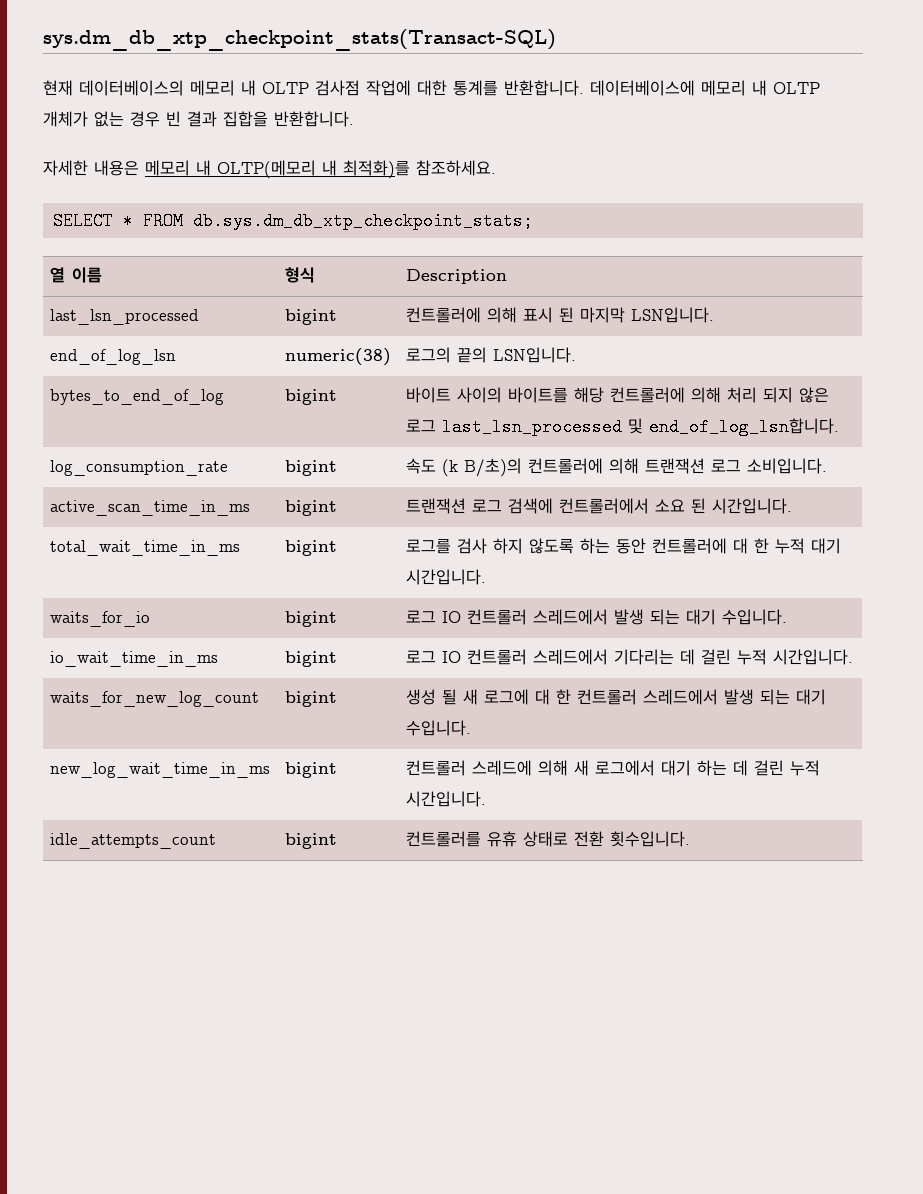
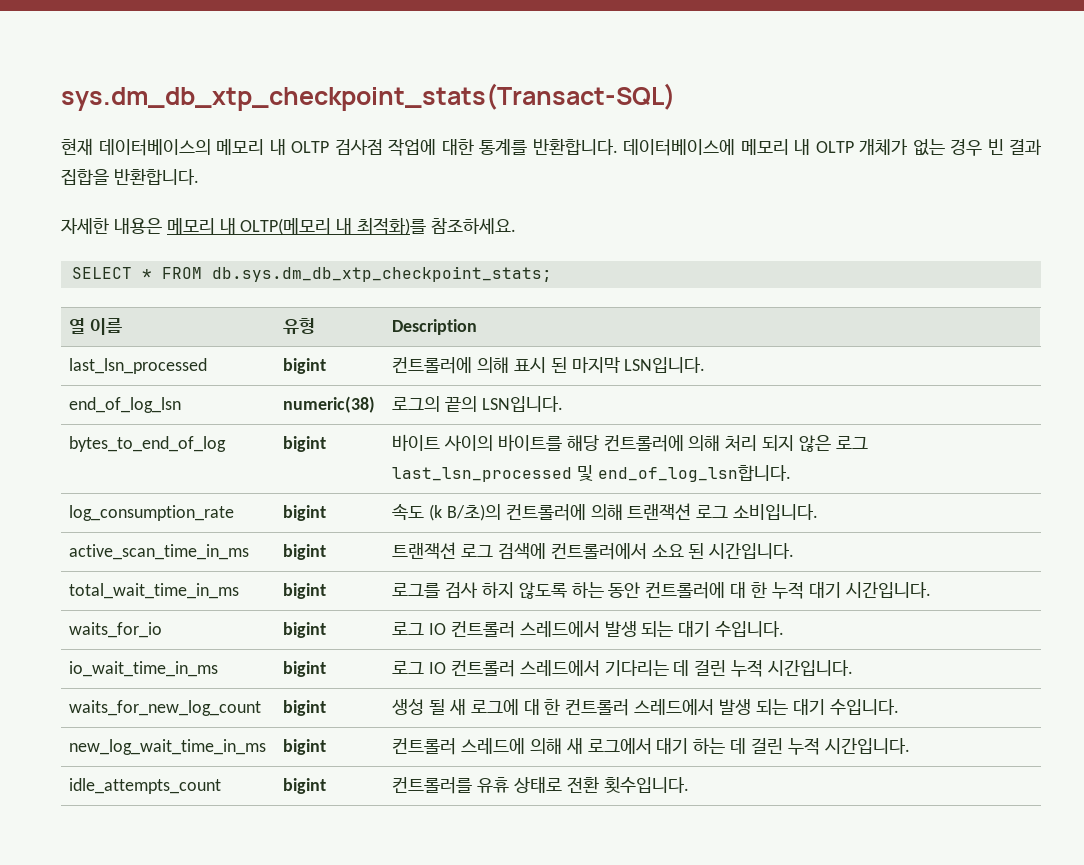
[285,267,316,283] 형식 -> [283,318,316,334] 유형

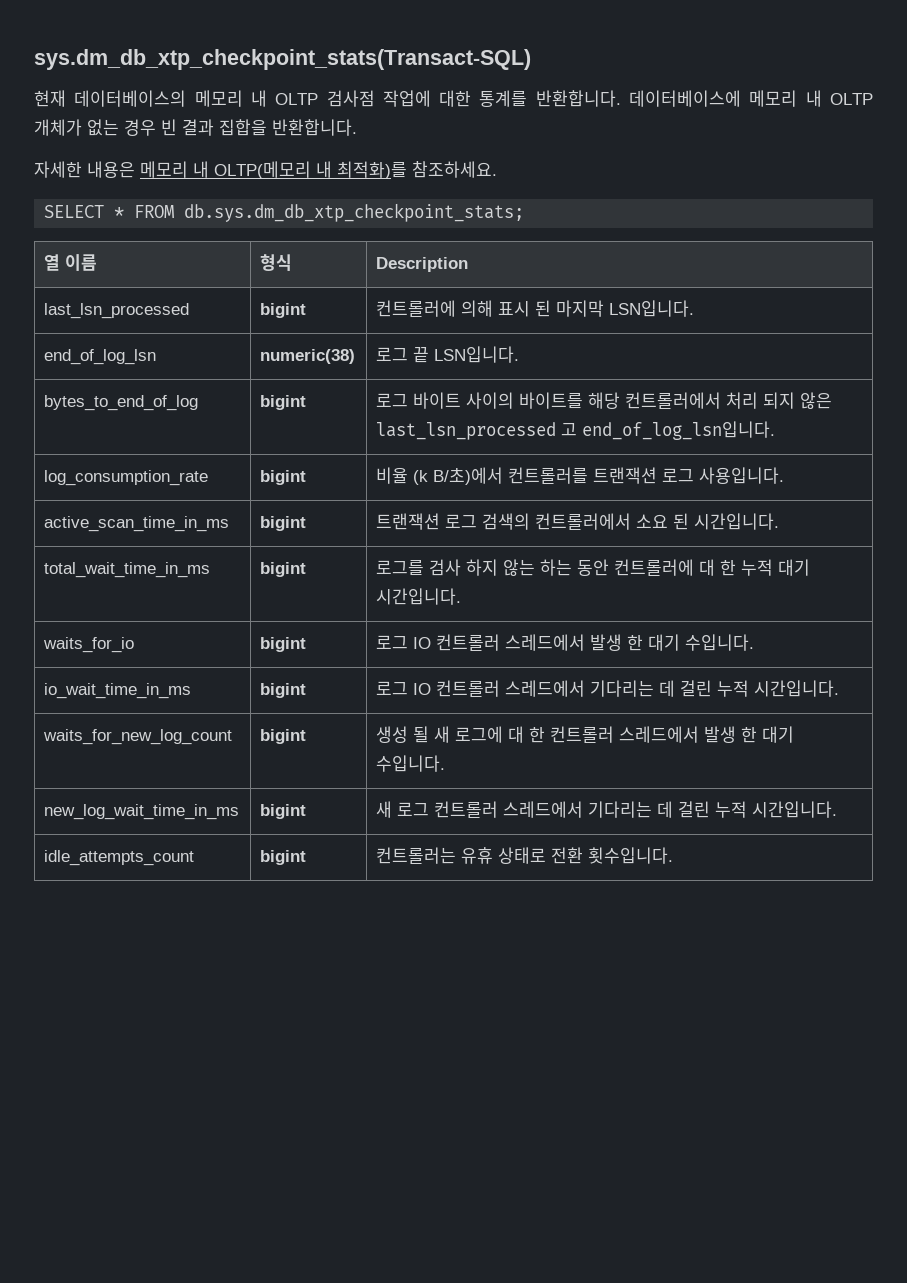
[283,318,316,334] 유형 -> [260,254,293,271] 형식
[392,396,477,412] 로그의 끝의 -> [376,347,430,363] 로그 끝
(327, 444) none -> [376,393,409,407] 로그
[603,435,721,452] 컨트롤러에 의해 -> [625,392,722,409] 컨트롤러에서
[835,436,868,449] [392,465,791,482] [69,505,235,521] [283,505,327,521] [392,503,819,521] 로그 last_lsn_processed 및 end_of_log_lsn합니다. // log_consumption_rate | bigint | 속도 (k B/초)의 컨트롤러에 의해 트랜잭션 로그 소비입니다. -> [376,421,776,440] [44,470,209,486] [260,470,307,485] [376,467,785,485] last_lsn_processed 고 end_of_log_lsn입니다. // log_consumption_rate | bigint | 비율 (k B/초)에서 컨트롤러를 트랜잭션 로그 사용입니다.
[497,543,546,559] 검색에 -> [482,513,531,530] 검색의
[518,582,567,599] 않도록 -> [503,559,536,576] 않는
[641,621,674,637] 되는 -> [627,635,644,651] 한
[755,699,788,715] 되는 -> [741,727,758,743] 한
[392,738,726,755] 컨트롤러 스레드에 의해 새 로그에서 대기 하는 -> [376,801,653,818] 새 로그 컨트롤러 스레드에서 기다리는
[392,777,473,794] 컨트롤러를 -> [376,847,457,864] 컨트롤러는

